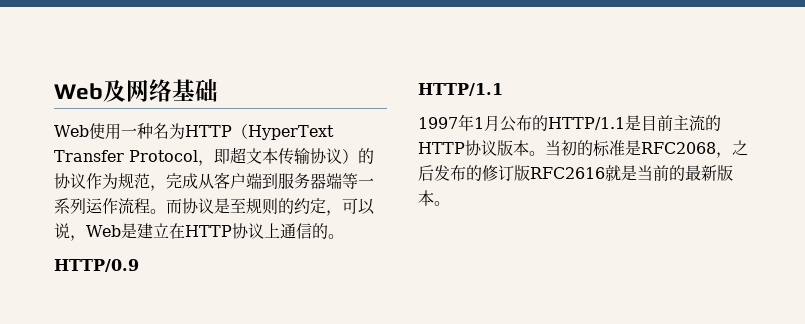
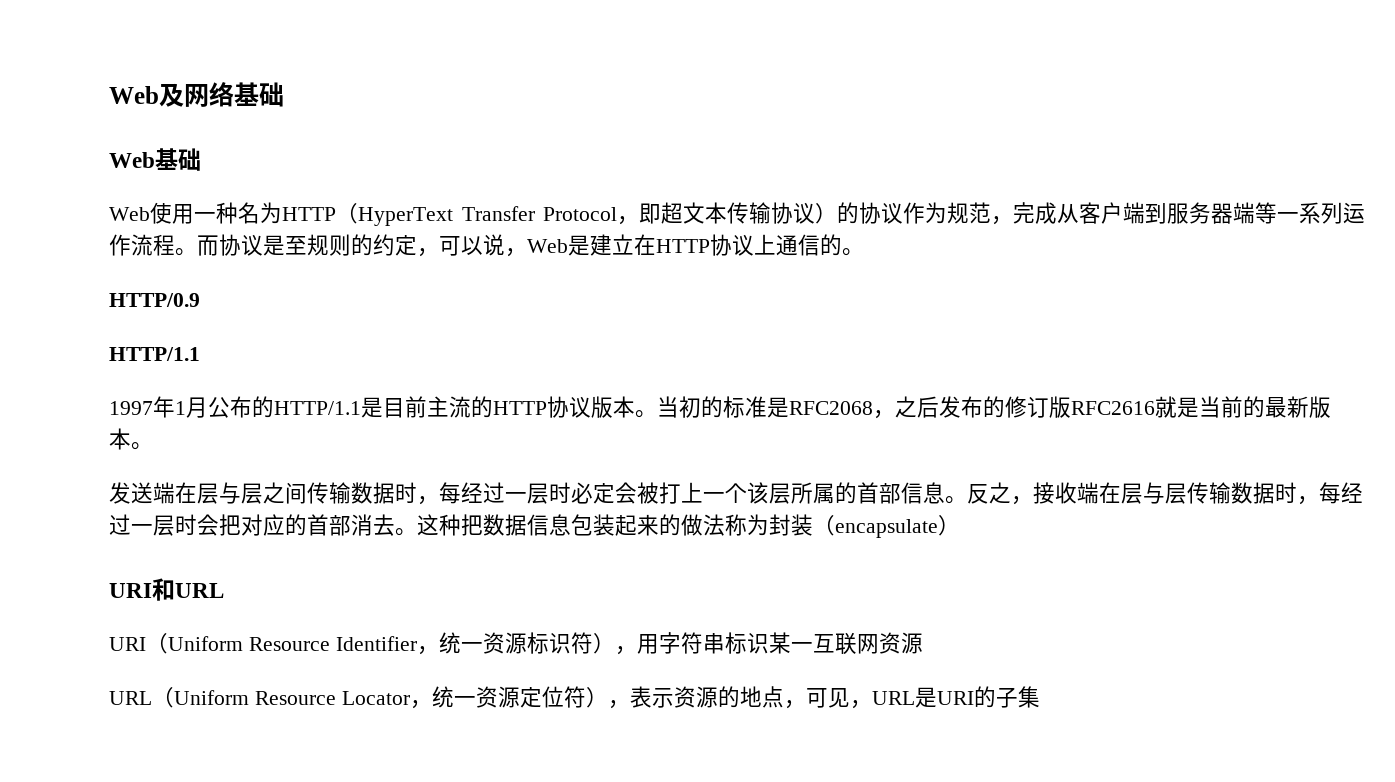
(218, 90) none -> [109,148,201,171] // Web基础
(450, 203) none -> [109,482,1363,505] [109,514,960,538] [109,578,224,601] [109,632,923,655] [109,686,1040,709] // 发送端在层与层之间传输数据时，每经过一层时必定会被打上一个该层所属的首部信息。反之，接收端在层与层传输数据时，每经过一层时会把对应的首部消去。这种把数据信息包装起来的做法称为封装（encapsulate） // URI和URL // URI（Uniform Resource Identifier，统一资源标识符），用字符串标识某一互联网资源 // URL（Uniform Resource Locator，统一资源定位符），表示资源的地点，可见，URL是URI的子集

